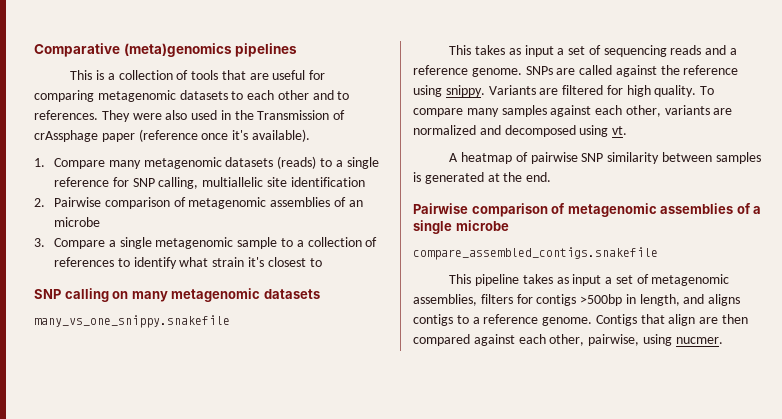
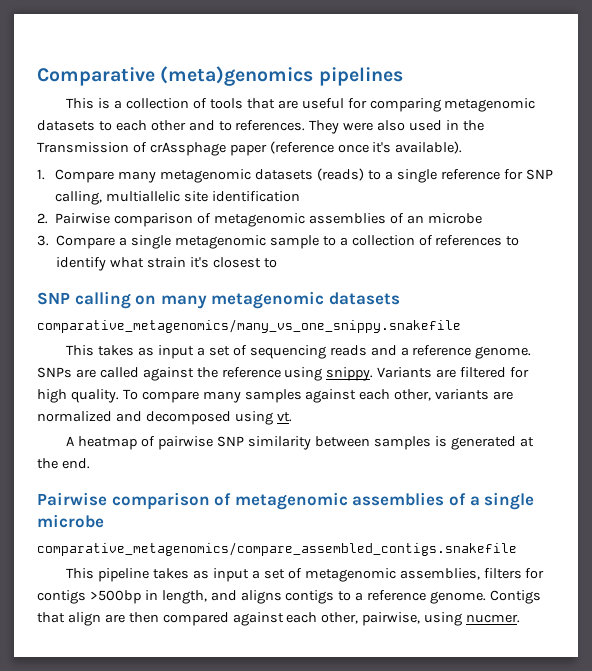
[34,315,230,328] many_vs_one_snippy.snakefile -> [37,319,461,333] comparative_metagenomics/many_vs_one_snippy.snakefile
[413,247,658,260] compare_assembled_contigs.snakefile -> [37,542,517,556] comparative_metagenomics/compare_assembled_contigs.snakefile

